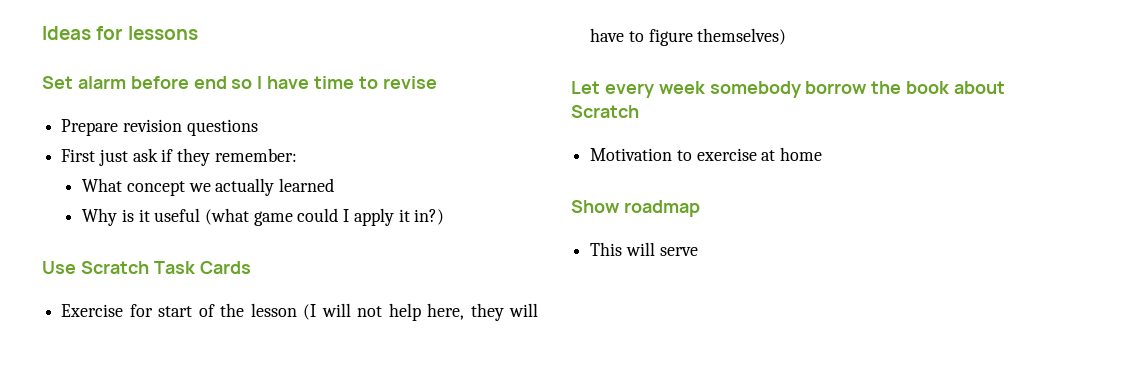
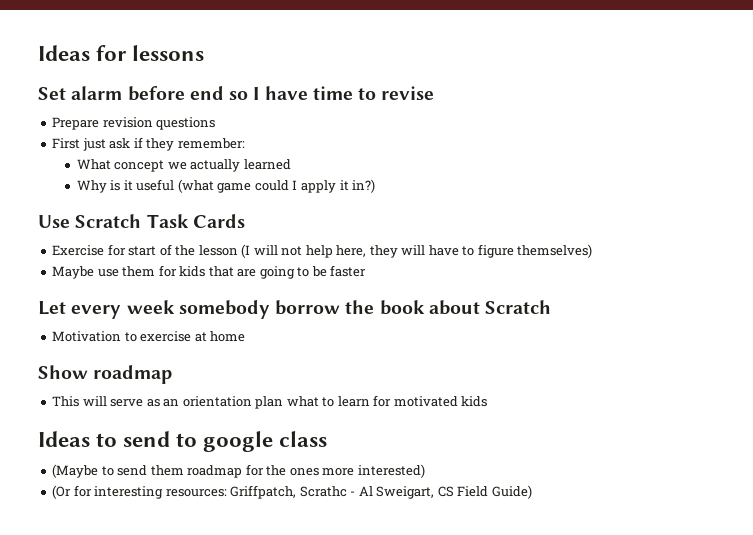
(787, 36) none -> [52,265,367,279] // Maybe use them for kids that are going to be faster
(698, 251) none -> [146,395,488,409] [38,431,328,452] [52,464,425,478] [52,485,532,499] as an orientation plan what to learn for motivated kids // Ideas to send to google class // (Maybe to send them roadmap for the ones more interested) // (Or for interesting resources: Griffpatch, Scrathc - Al Sweigart, CS Field Guide)

